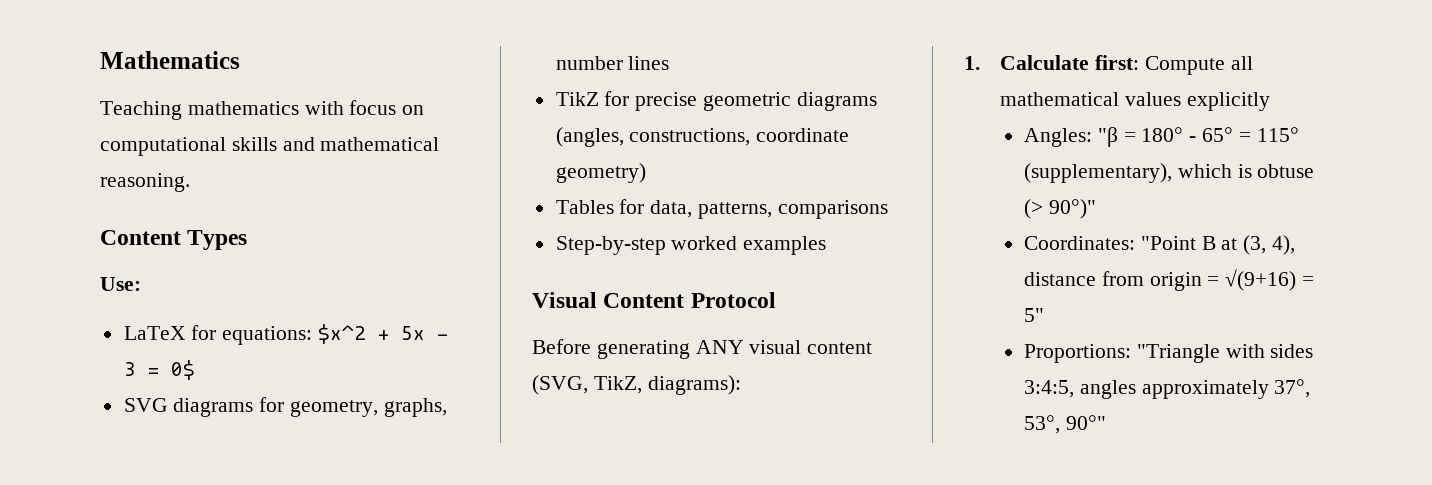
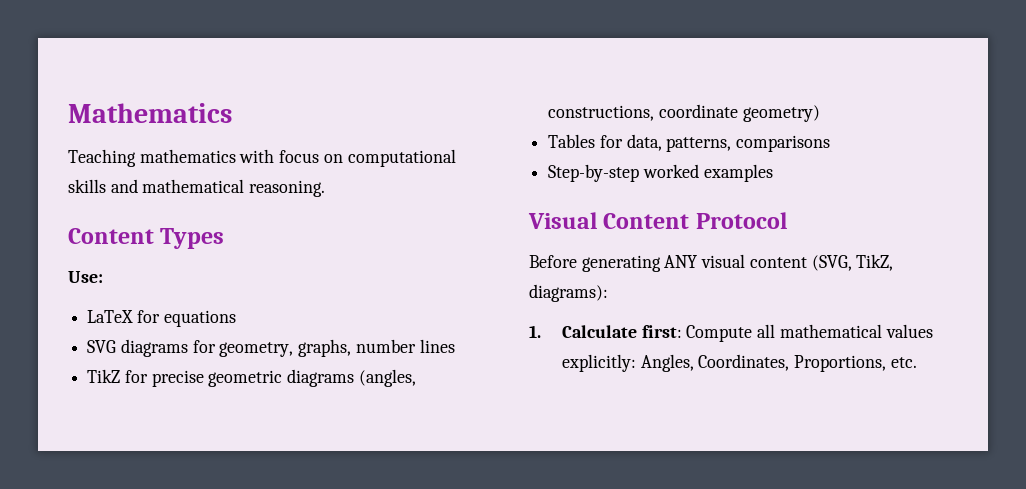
[222,324,449,345] [123,360,195,380] equations: $x^2 + 5x - 3 = 0$ -> [163,310,236,327] equations
[1186,92,1270,111] [1023,127,1299,147] [1023,163,1315,183] [1023,199,1096,219] [1023,235,1295,255] [1023,269,1314,291] [1023,308,1044,322] [1023,344,1314,363] [1023,379,1311,399] [1023,415,1106,434] explicitly // Angles: "β = 180° - 65° = 115° (supplementary), which is obtuse (> 90°)" // Coordinates: "Point B at (3, 4), distance from origin = √(9+16) = 5" // Proportions: "Triangle with sides 3:4:5, angles approximately 37°, 53°, 90°" -> [561,354,917,372] explicitly: Angles, Coordinates, Proportions, etc.

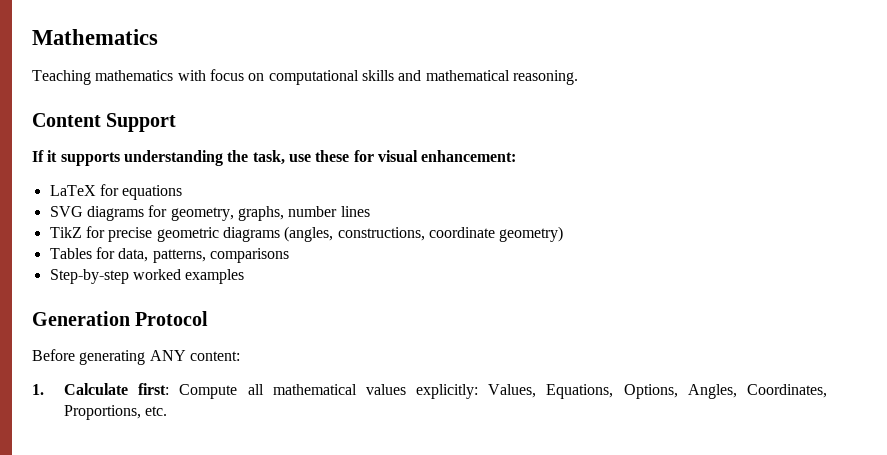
[160,228,225,249] [68,271,103,283] Types // Use: -> [106,113,177,132] [32,150,517,166] Support // If it supports understanding the task, use these for visual enhancement:
[528,212,690,229] Visual Content -> [32,311,130,326] Generation
[701,254,894,271] [529,284,608,302] visual content (SVG, TikZ, diagrams): -> [189,351,240,361] content:
(636, 363) none -> [488,384,678,399] Values, Equations, Options,

